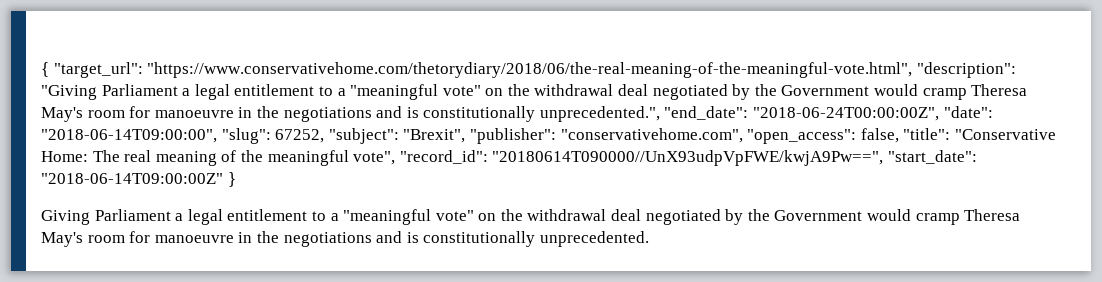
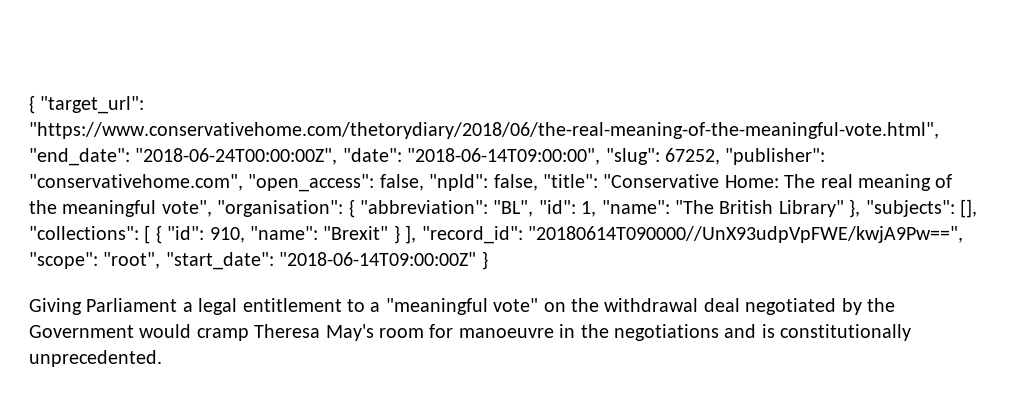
[916,62,1016,78] [41,84,1028,100] [41,106,660,122] "description": "Giving Parliament a legal entitlement to a "meaningful vote" on the withdrawal deal negotiated by the Government would cramp Theresa May's room for manoeuvre in the negotiations and is constitutionally unprecedented.", -> (939, 130) none
[328,128,466,144] "subject": "Brexit", -> (720, 156) none
(899, 135) none -> [429,174,538,191] "npld": false,
[399,150,884,166] "record_id": "20180614T090000//UnX93udpVpFWE/kwjA9Pw==", -> [217,199,977,218] [29,225,963,244] [29,252,161,269] "organisation": { "abbreviation": "BL", "id": 1, "name": "The British Library" }, "subjects": [], "collections": [ { "id": 910, "name": "Brexit" } ], "record_id": "20180614T090000//UnX93udpVpFWE/kwjA9Pw==", "scope": "root",

